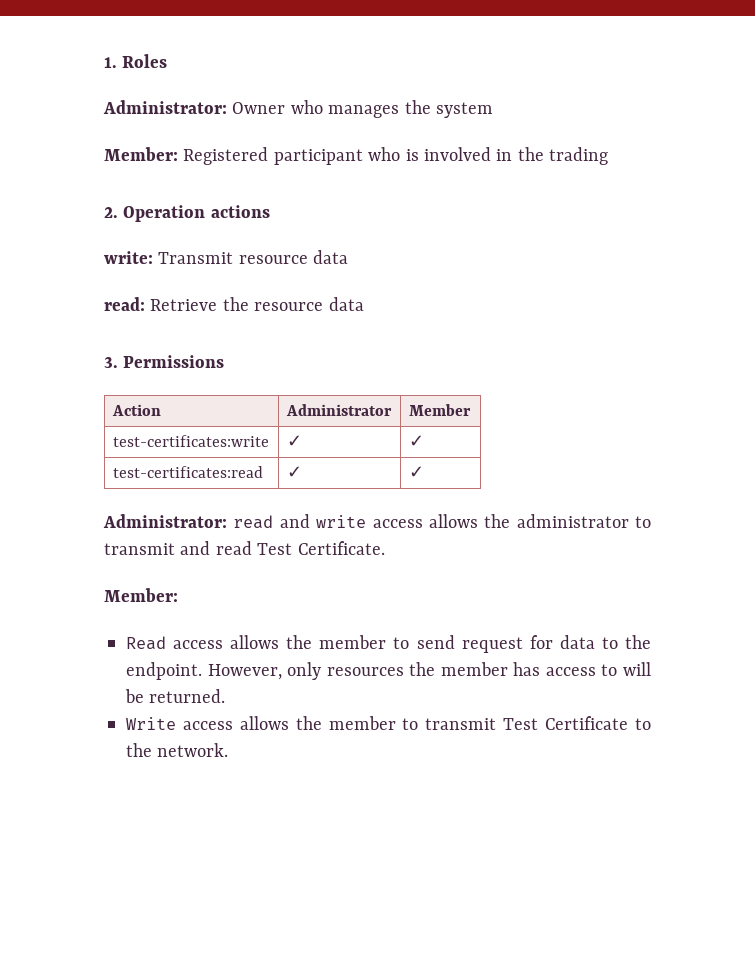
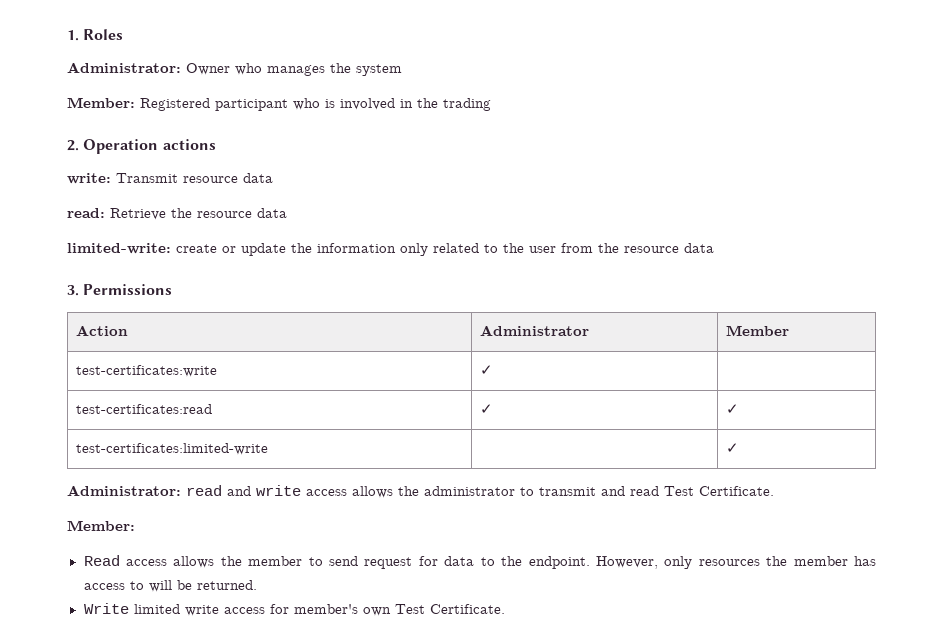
(364, 304) none -> [67,243,714,256] // limited-write: create or update the information only related to the user from the resource data
[408,435,424,447] ✓ -> (493, 370) none
(424, 472) none -> [75,443,268,455] [725,443,739,453] // test-certificates:limited-write | | ✓
[182,716,652,730] [126,743,229,757] access allows the member to transmit Test Certificate to the network. -> [133,604,505,616] limited write access for member's own Test Certificate.

